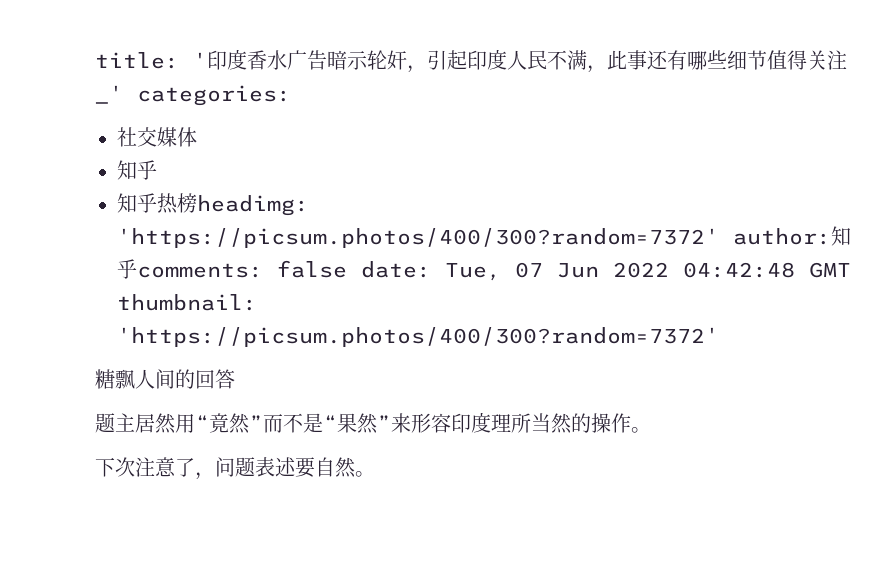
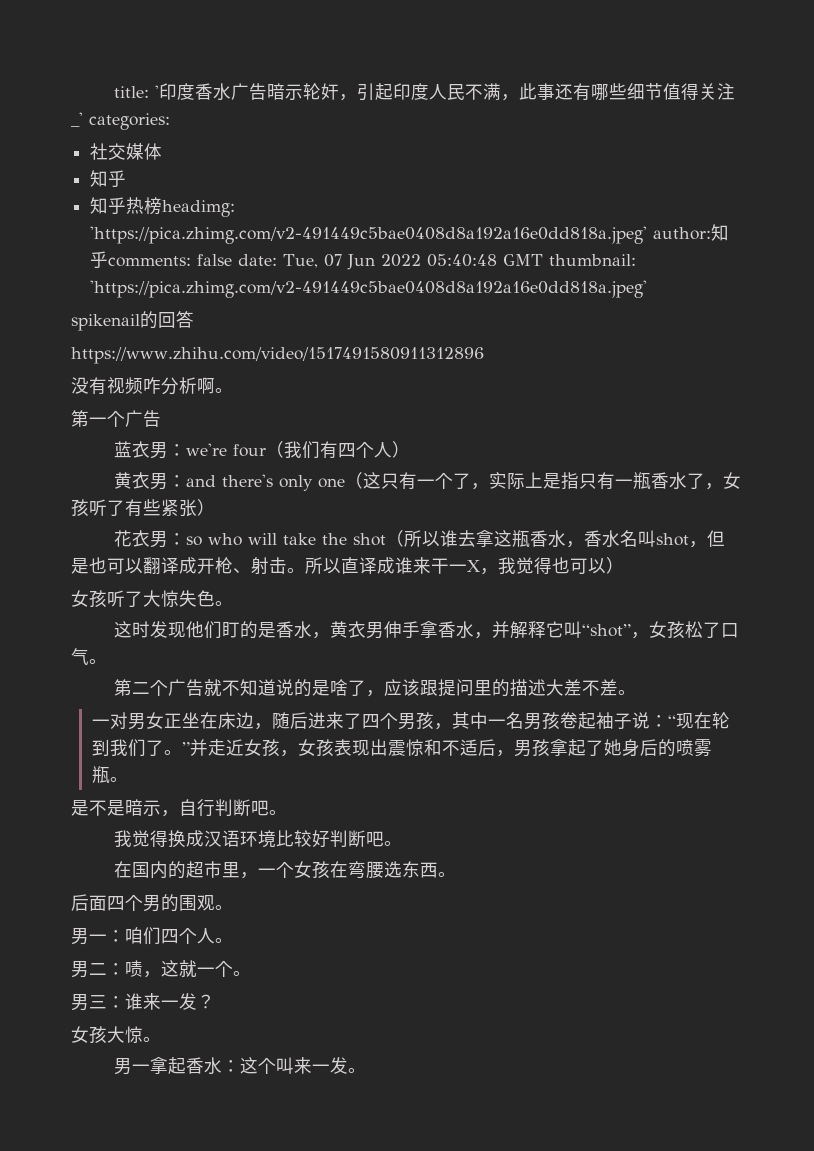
[117,228,719,248] 'https://picsum.photos/400/300?random=7372' -> [90,226,648,244] 'https://pica.zhimg.com/v2-491449c5bae0408d8a192a16e0dd818a.jpeg'
[683,262,795,278] 04:42:48 -> [427,254,498,267] 05:40:48
[117,327,719,347] [95,369,175,389] 'https://picsum.photos/400/300?random=7372' // 糖飘人间 -> [90,280,648,298] [71,314,140,331] 'https://pica.zhimg.com/v2-491449c5bae0408d8a192a16e0dd818a.jpeg' // spikenail
[95,412,651,434] [95,457,356,480] 题主居然用“竟然”而不是“果然”来形容印度理所当然的操作。 // 下次注意了，问题表述要自然 -> [71,347,484,364] [71,377,233,395] [71,410,161,427] [114,441,411,459] [114,472,742,491] [71,499,215,517] [114,530,726,548] [71,557,624,575] [71,590,233,608] [114,621,740,639] [71,648,107,665] [114,679,637,697] [91,712,730,730] [91,739,712,757] [91,766,128,783] [71,799,287,817] [114,830,403,848] [114,861,457,879] [71,894,233,912] [71,927,233,945] [71,960,251,978] [71,993,215,1011] [71,1026,161,1044] [114,1057,349,1075] https://www.zhihu.com/video/1517491580911312896 // 没有视频咋分析啊。 // 第一个广告 // 蓝衣男：we're four（我们有四个人） // 黄衣男：and there's only one（这只有一个了，实际上是指只有一瓶香水了，女孩听了有些紧张） // 花衣男：so who will take the shot（所以谁去拿这瓶香水，香水名叫shot，但是也可以翻译成开枪、射击。所以直译成谁来干一X，我觉得也可以） // 女孩听了大惊失色。 // 这时发现他们盯的是香水，黄衣男伸手拿香水，并解释它叫“shot”，女孩松了口气。 // 第二个广告就不知道说的是啥了，应该跟提问里的描述大差不差。 // 一对男女正坐在床边，随后进来了四个男孩，其中一名男孩卷起袖子说：“现在轮到我们了。”并走近女孩，女孩表现出震惊和不适后，男孩拿起了她身后的喷雾瓶。 // 是不是暗示，自行判断吧。 // 我觉得换成汉语环境比较好判断吧。 // 在国内的超市里，一个女孩在弯腰选东西。 // 后面四个男的围观。 // 男一：咱们四个人。 // 男二：啧，这就一个。 // 男三：谁来一发？ // 女孩大惊。 // 男一拿起香水：这个叫来一发

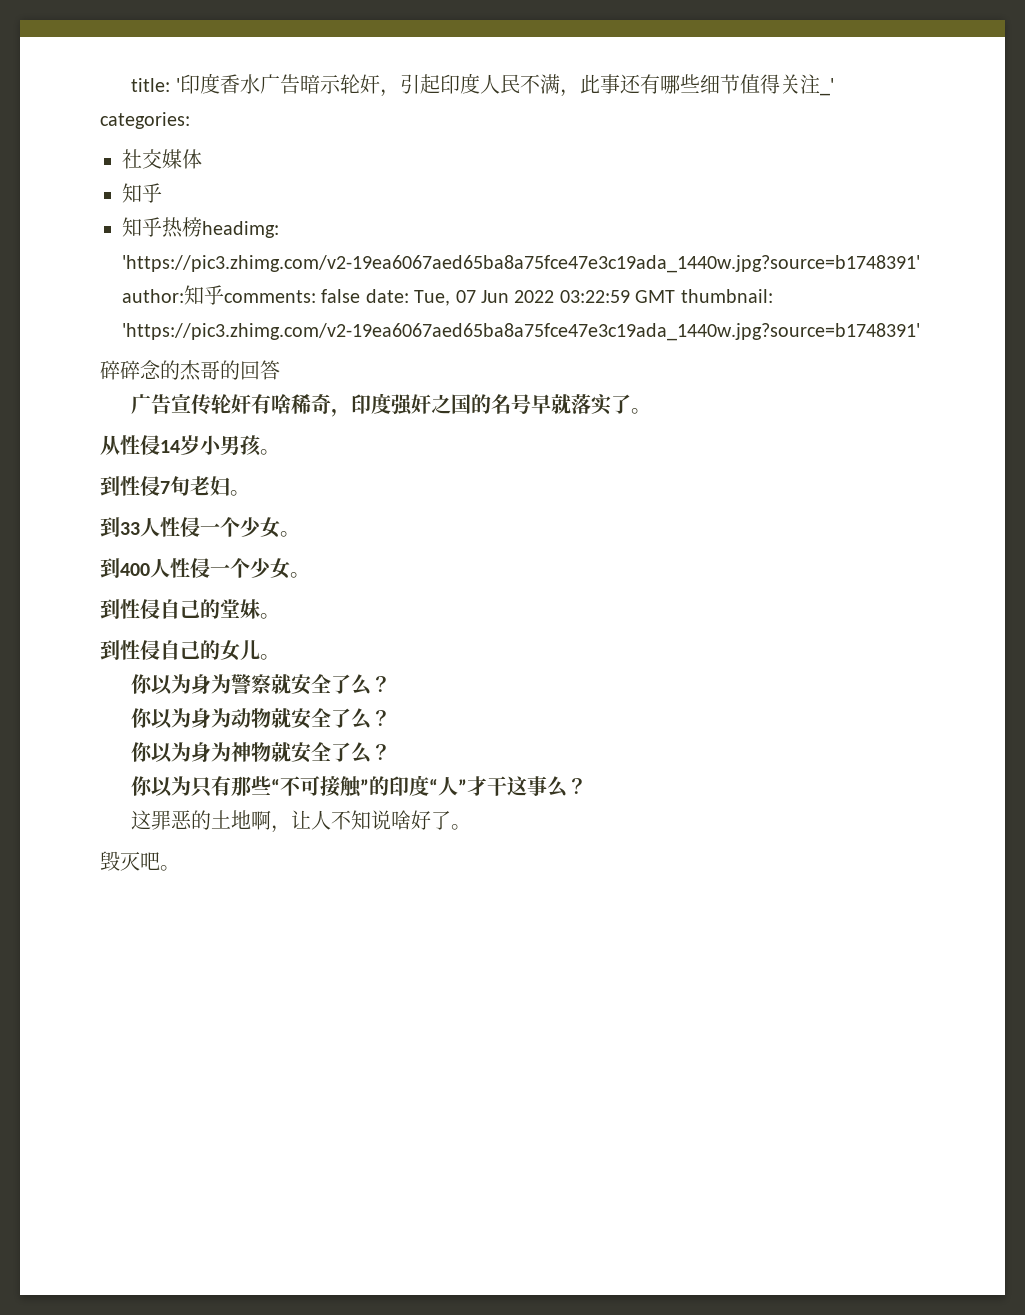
[90,226,648,244] 'https://pica.zhimg.com/v2-491449c5bae0408d8a192a16e0dd818a.jpeg' -> [122,255,920,273] 'https://pic3.zhimg.com/v2-19ea6067aed65ba8a75fce47e3c19ada_1440w.jpg?source=b1748391'
[427,254,498,267] 05:40:48 -> [559,290,630,303] 03:22:59
[90,280,648,298] [71,310,194,331] [71,347,484,364] [71,377,233,395] [71,410,161,427] [114,441,411,459] [114,472,742,491] [71,499,215,517] [114,530,726,548] [71,557,624,575] [71,590,233,608] [114,621,740,639] [71,648,107,665] [114,679,637,697] [91,712,730,730] [91,739,712,757] [91,766,128,783] [71,799,287,817] [114,830,403,848] [114,861,457,879] [71,894,233,912] [71,927,233,945] [71,960,251,978] [71,993,215,1011] [71,1026,161,1044] [114,1057,349,1075] 'https://pica.zhimg.com/v2-491449c5bae0408d8a192a16e0dd818a.jpeg' // spikenail的回答 // https://www.zhihu.com/video/1517491580911312896 // 没有视频咋分析啊。 // 第一个广告 // 蓝衣男：we're four（我们有四个人） // 黄衣男：and there's only one（这只有一个了，实际上是指只有一瓶香水了，女孩听了有些紧张） // 花衣男：so who will take the shot（所以谁去拿这瓶香水，香水名叫shot，但是也可以翻译成开枪、射击。所以直译成谁来干一X，我觉得也可以） // 女孩听了大惊失色。 // 这时发现他们盯的是香水，黄衣男伸手拿香水，并解释它叫“shot”，女孩松了口气。 // 第二个广告就不知道说的是啥了，应该跟提问里的描述大差不差。 // 一对男女正坐在床边，随后进来了四个男孩，其中一名男孩卷起袖子说：“现在轮到我们了。”并走近女孩，女孩表现出震惊和不适后，男孩拿起了她身后的喷雾瓶。 // 是不是暗示，自行判断吧。 // 我觉得换成汉语环境比较好判断吧。 // 在国内的超市里，一个女孩在弯腰选东西。 // 后面四个男的围观。 // 男一：咱们四个人。 // 男二：啧，这就一个。 // 男三：谁来一发？ // 女孩大惊。 // 男一拿起香水：这个叫来一发 -> [122,323,920,341] [100,360,280,381] [131,393,652,417] [100,435,280,456] [100,476,250,496] [100,517,300,538] [100,558,310,579] [100,599,280,619] [100,640,280,661] [131,674,392,696] [131,708,392,730] [131,742,392,764] [131,775,588,798] [131,810,472,833] [100,851,160,871] 'https://pic3.zhimg.com/v2-19ea6067aed65ba8a75fce47e3c19ada_1440w.jpg?source=b1748391' // 碎碎念的杰哥的回答 // 广告宣传轮奸有啥稀奇，印度强奸之国的名号早就落实了。 // 从性侵14岁小男孩。 // 到性侵7旬老妇。 // 到33人性侵一个少女。 // 到400人性侵一个少女。 // 到性侵自己的堂妹。 // 到性侵自己的女儿。 // 你以为身为警察就安全了么？ // 你以为身为动物就安全了么？ // 你以为身为神物就安全了么？ // 你以为只有那些“不可接触”的印度“人”才干这事么？ // 这罪恶的土地啊，让人不知说啥好了。 // 毁灭吧

